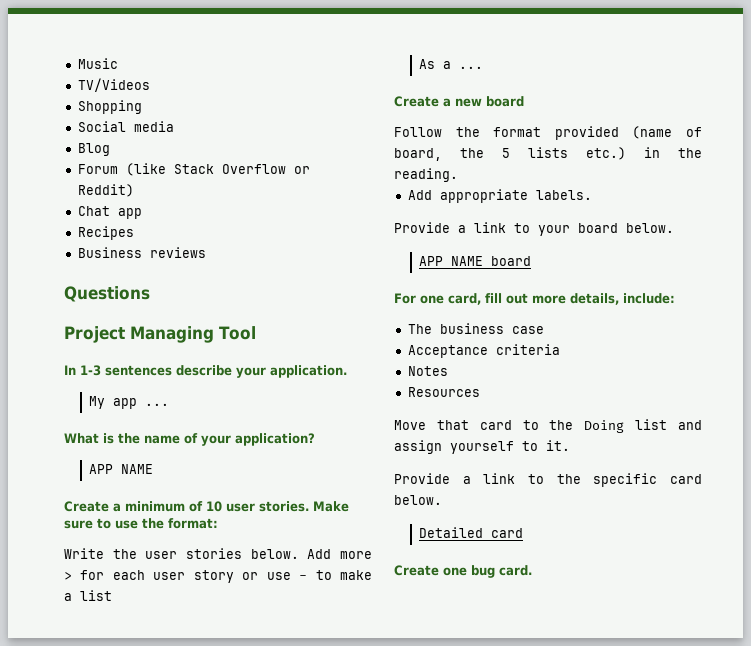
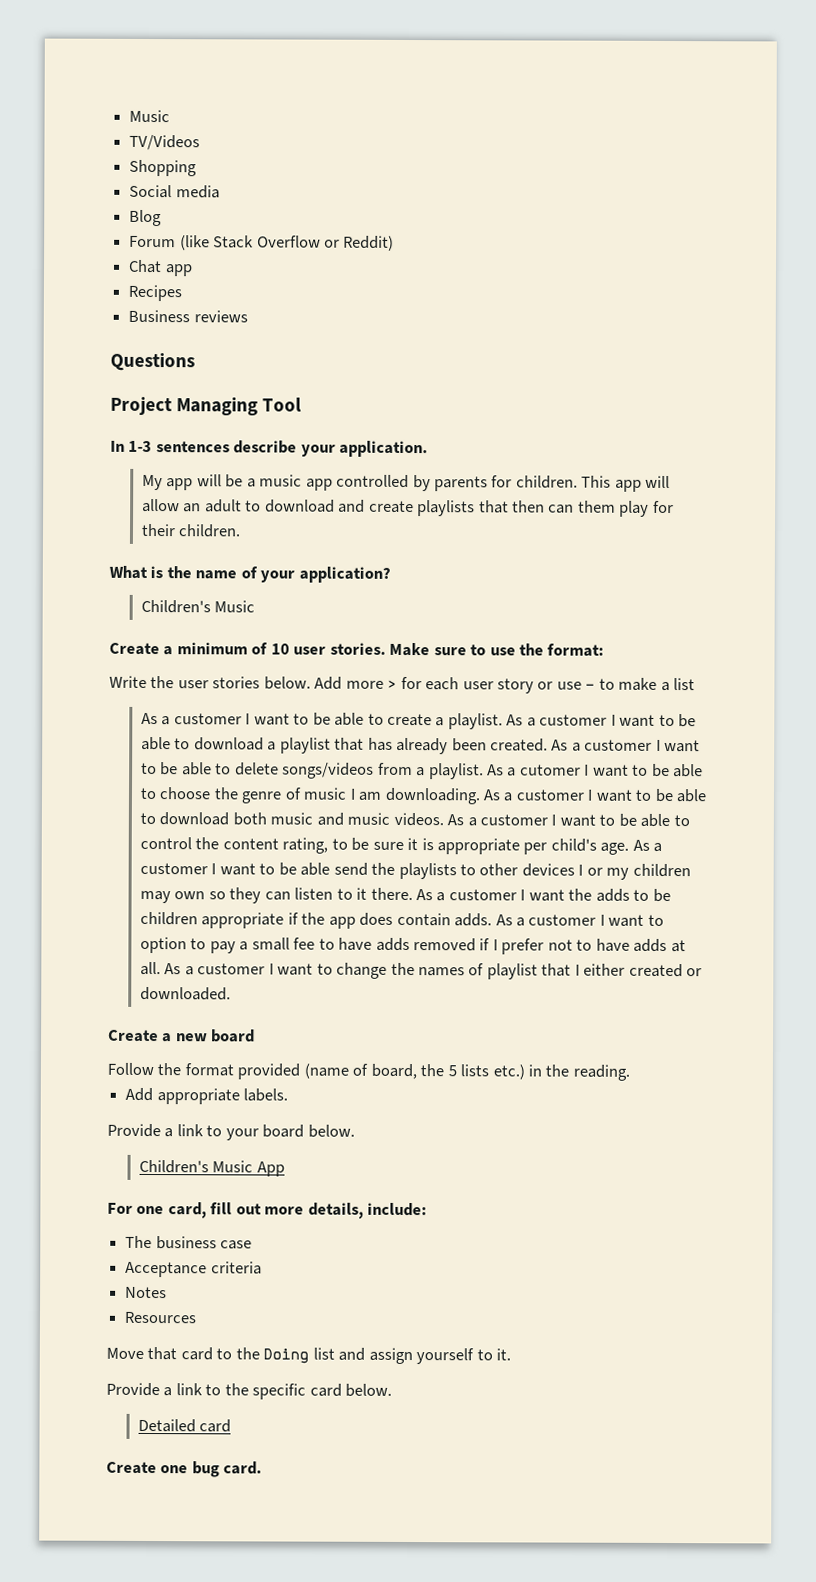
[144,403,169,406] ... -> [196,474,671,492] [141,498,674,517] [140,523,242,538] will be a music app controlled by parents for children. This app will allow an adult to download and create playlists that then can them play for their children.
[88,464,153,474] APP NAME -> [140,599,256,614] Children's Music
[458,66,483,69] ... -> [173,712,697,730] [140,736,701,755] [140,762,704,780] [139,787,708,805] [139,812,690,828] [139,836,663,855] [139,862,691,880] [139,887,671,904] [139,911,664,929] [139,936,686,955] [139,961,703,980] [139,986,231,1001] customer I want to be able to create a playlist. As a customer I want to be able to download a playlist that has already been created. As a customer I want to be able to delete songs/videos from a playlist. As a cutomer I want to be able to choose the genre of music I am downloading. As a customer I want to be able to download both music and music videos. As a customer I want to be able to control the content rating, to be sure it is appropriate per child's age. As a customer I want to be able send the playlists to other devices I or my children may own so they can listen to it there. As a customer I want the adds to be children appropriate if the app does contain adds. As a customer I want to option to pay a small fee to have adds removed if I prefer not to have adds at all. As a customer I want to change the names of playlist that I either created or downloaded.
[418,256,531,266] APP NAME board -> [138,1159,285,1177] Children's Music App

